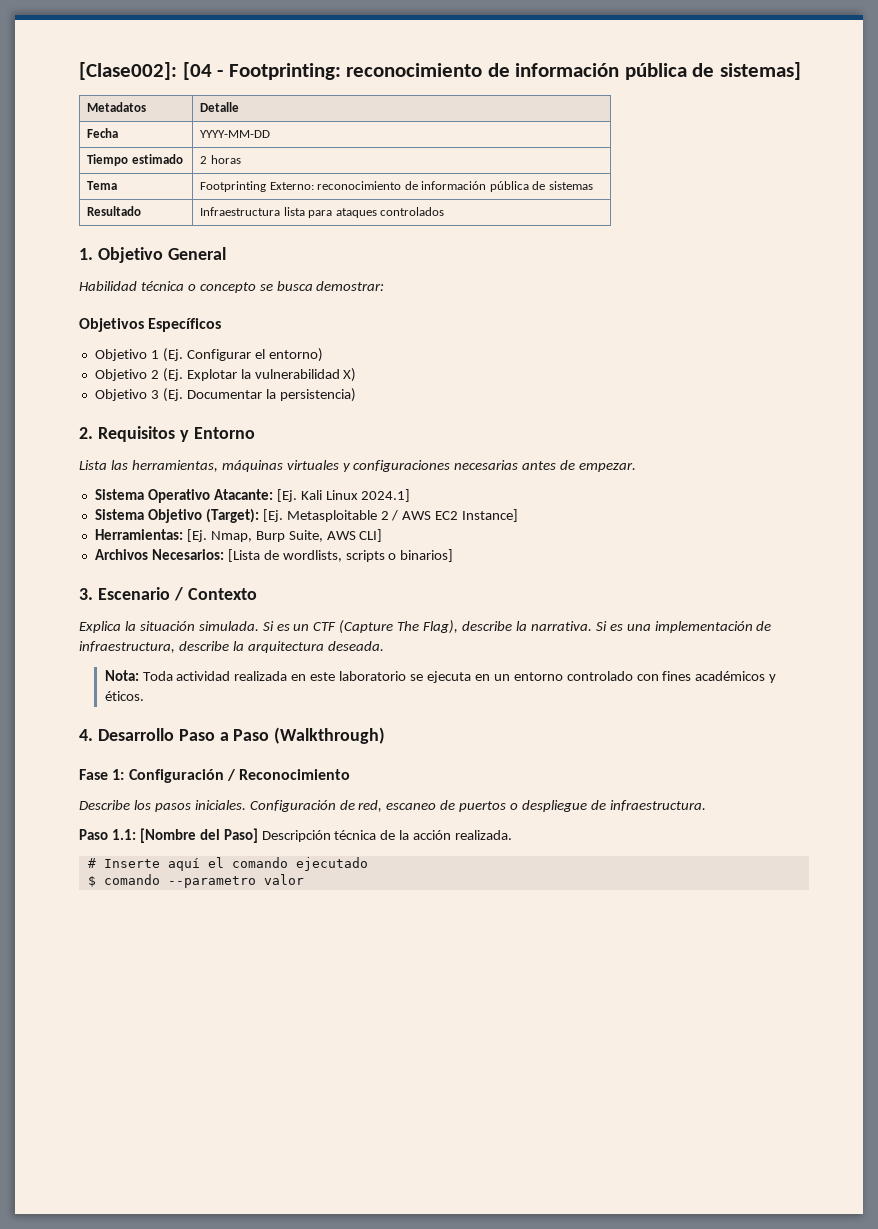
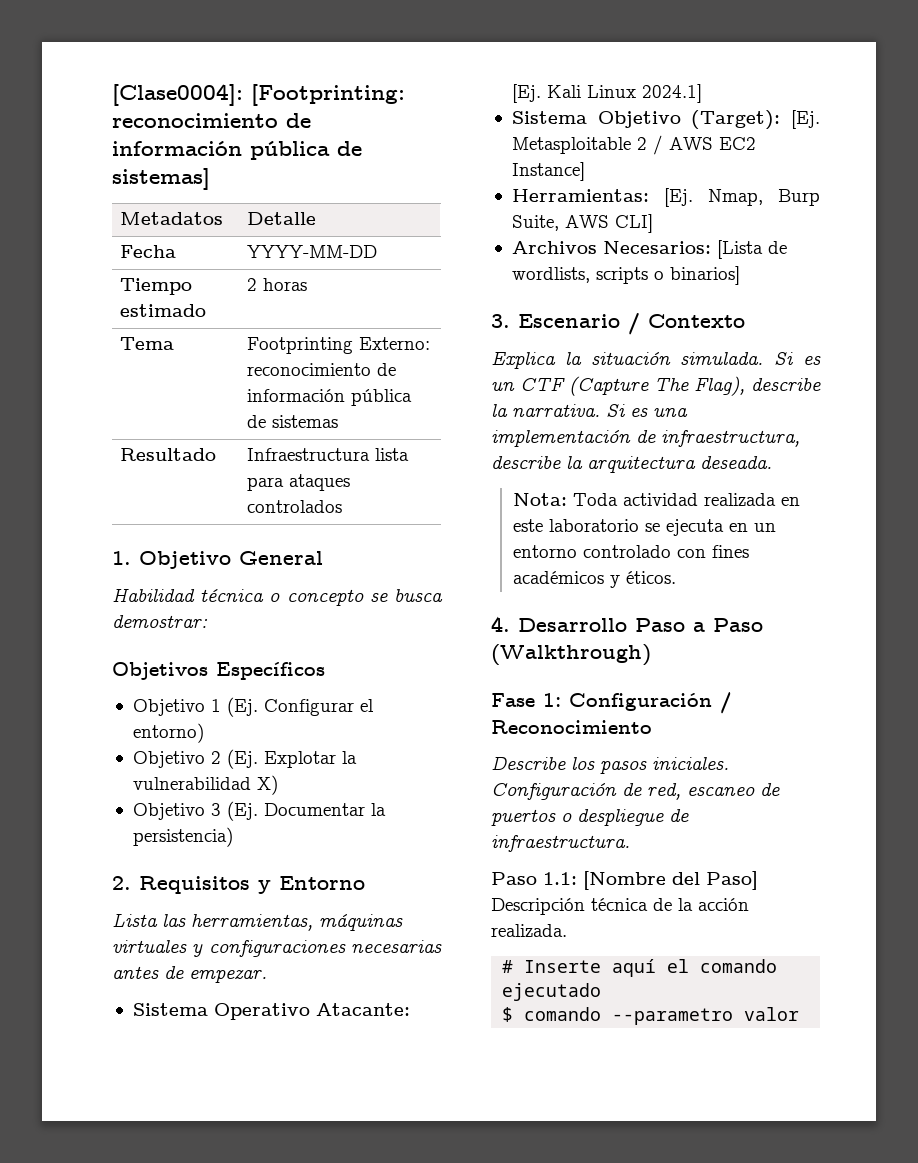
[79,62,341,80] [Clase002]: [04 - Footprinting: -> [112,84,405,106] [Clase0004]: [Footprinting:

